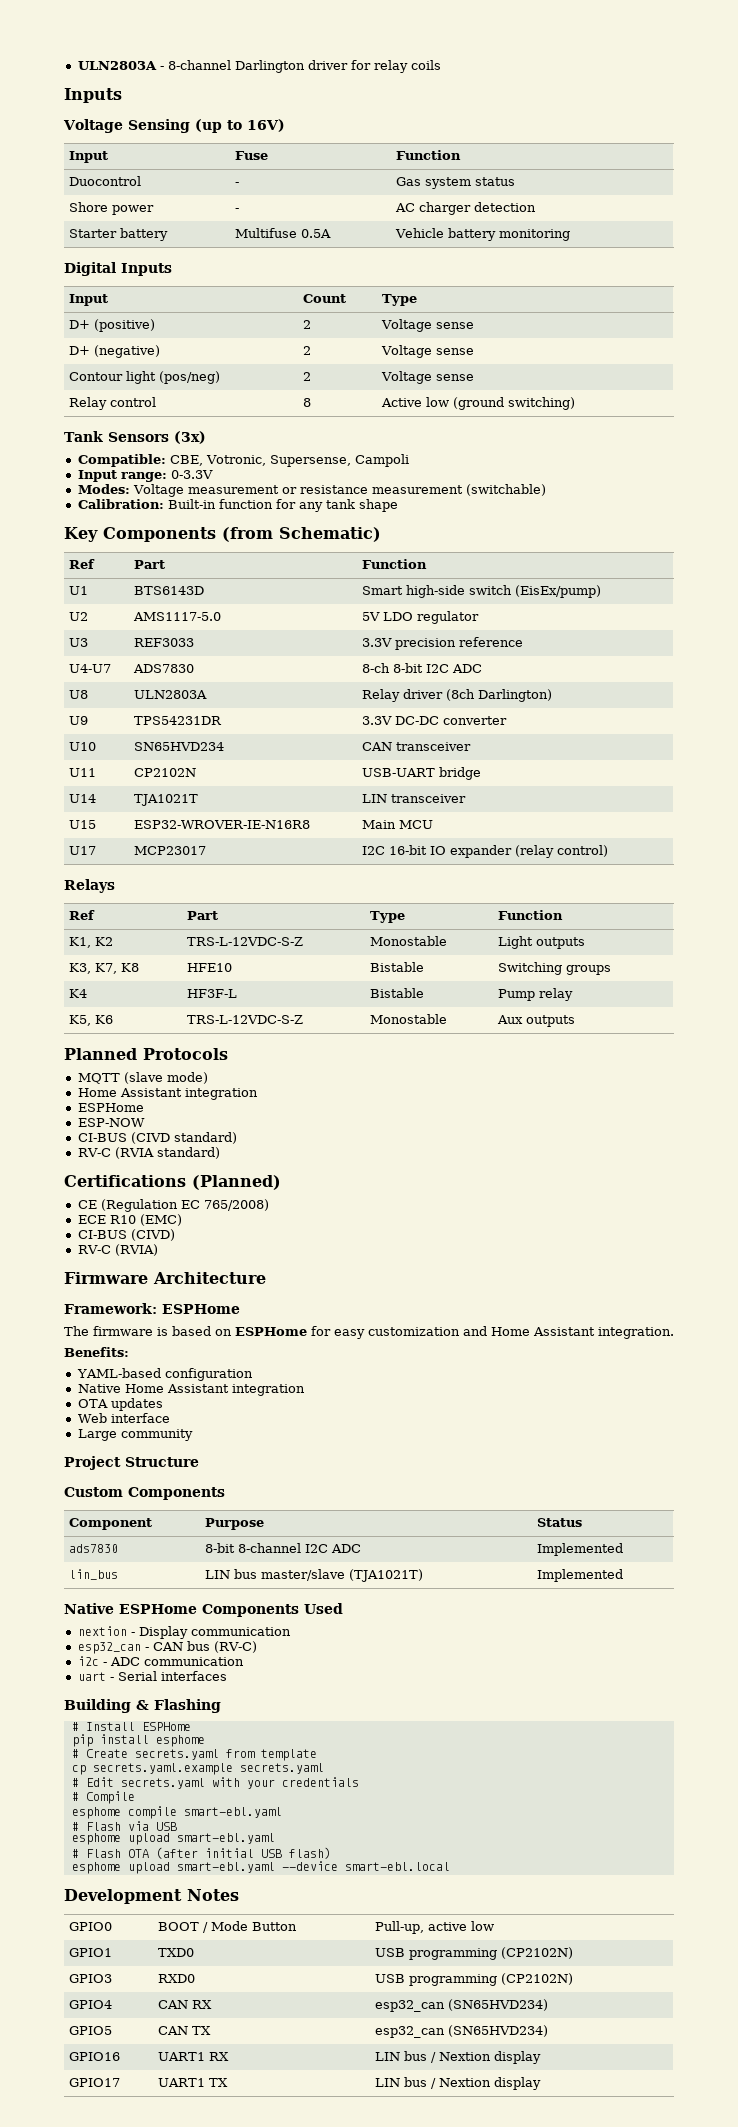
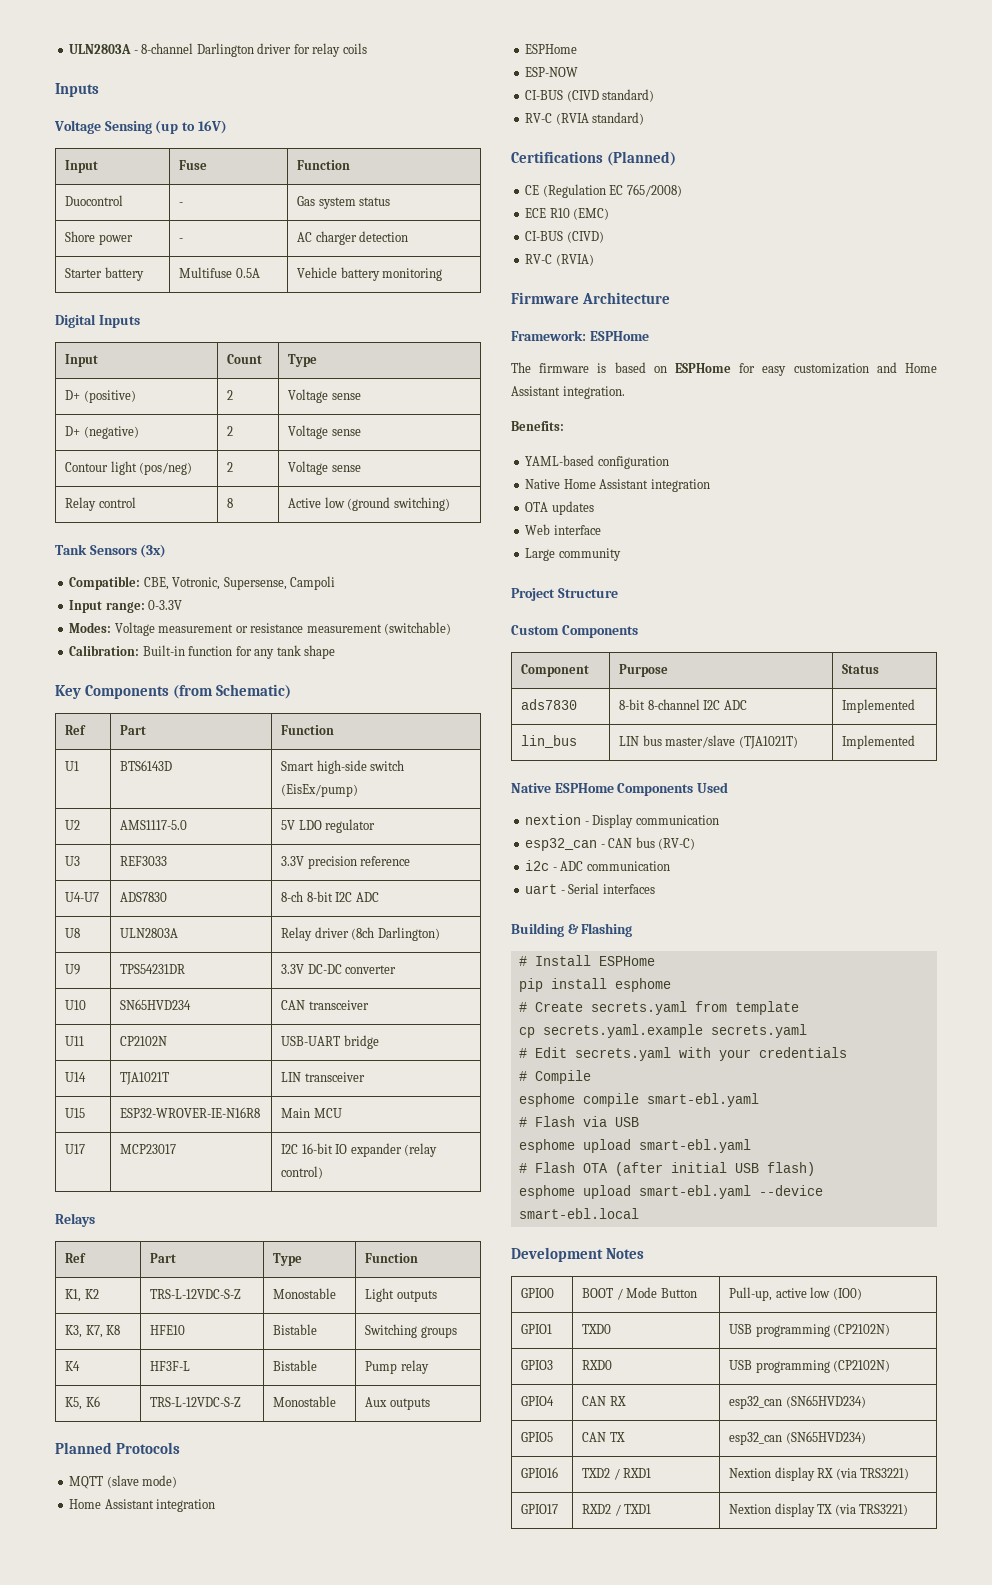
(495, 1926) none -> [832,1288,862,1300] (IO0)
[158,2052,230,2061] [375,2051,542,2064] [69,2078,121,2087] [158,2078,229,2087] [375,2077,542,2090] UART1 RX | LIN bus / Nextion display // GPIO17 | UART1 TX | LIN bus / Nextion display -> [582,1468,652,1480] [729,1467,910,1481] [521,1504,559,1514] [582,1504,652,1516] [729,1503,909,1517] TXD2 / RXD1 | Nextion display RX (via TRS3221) // GPIO17 | RXD2 / TXD1 | Nextion display TX (via TRS3221)

